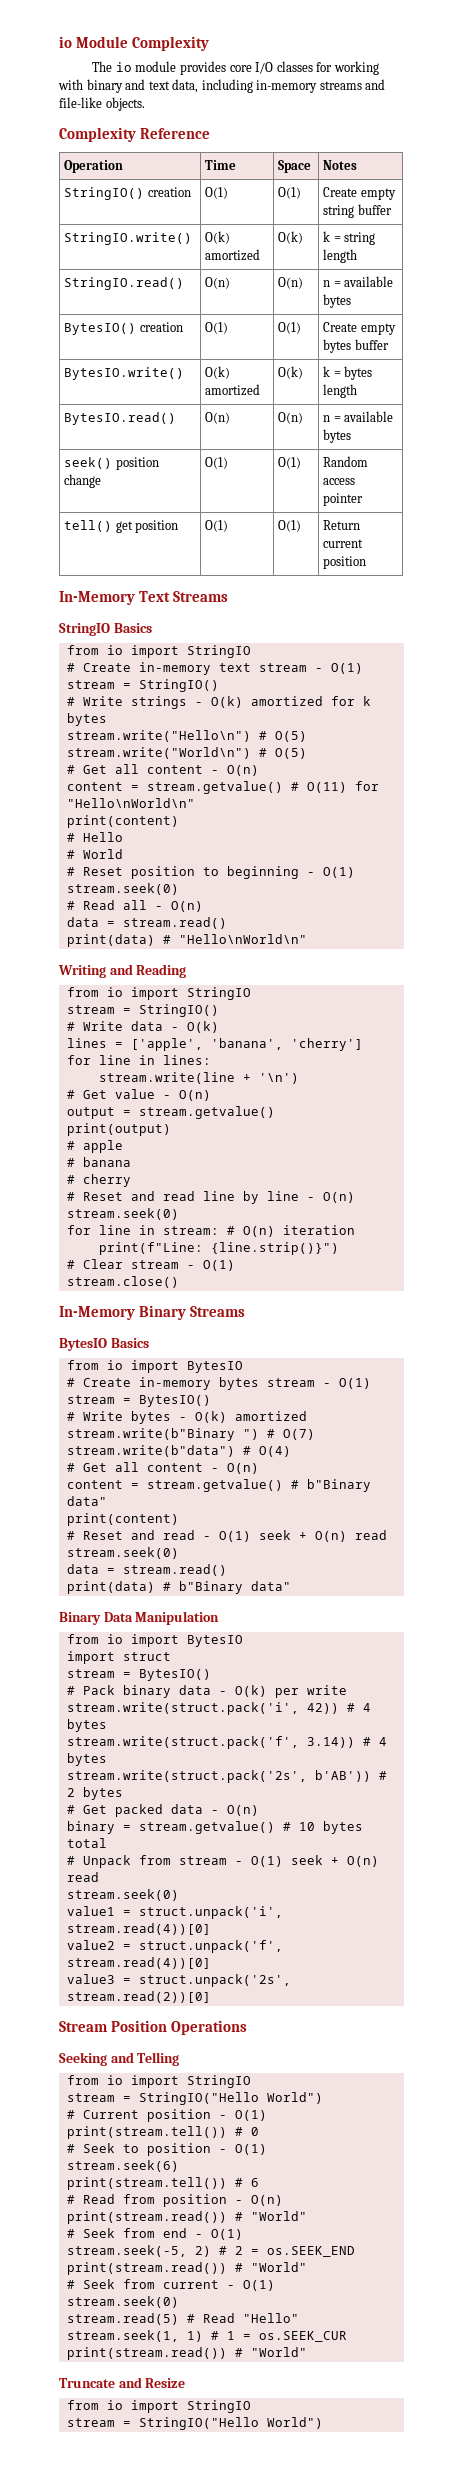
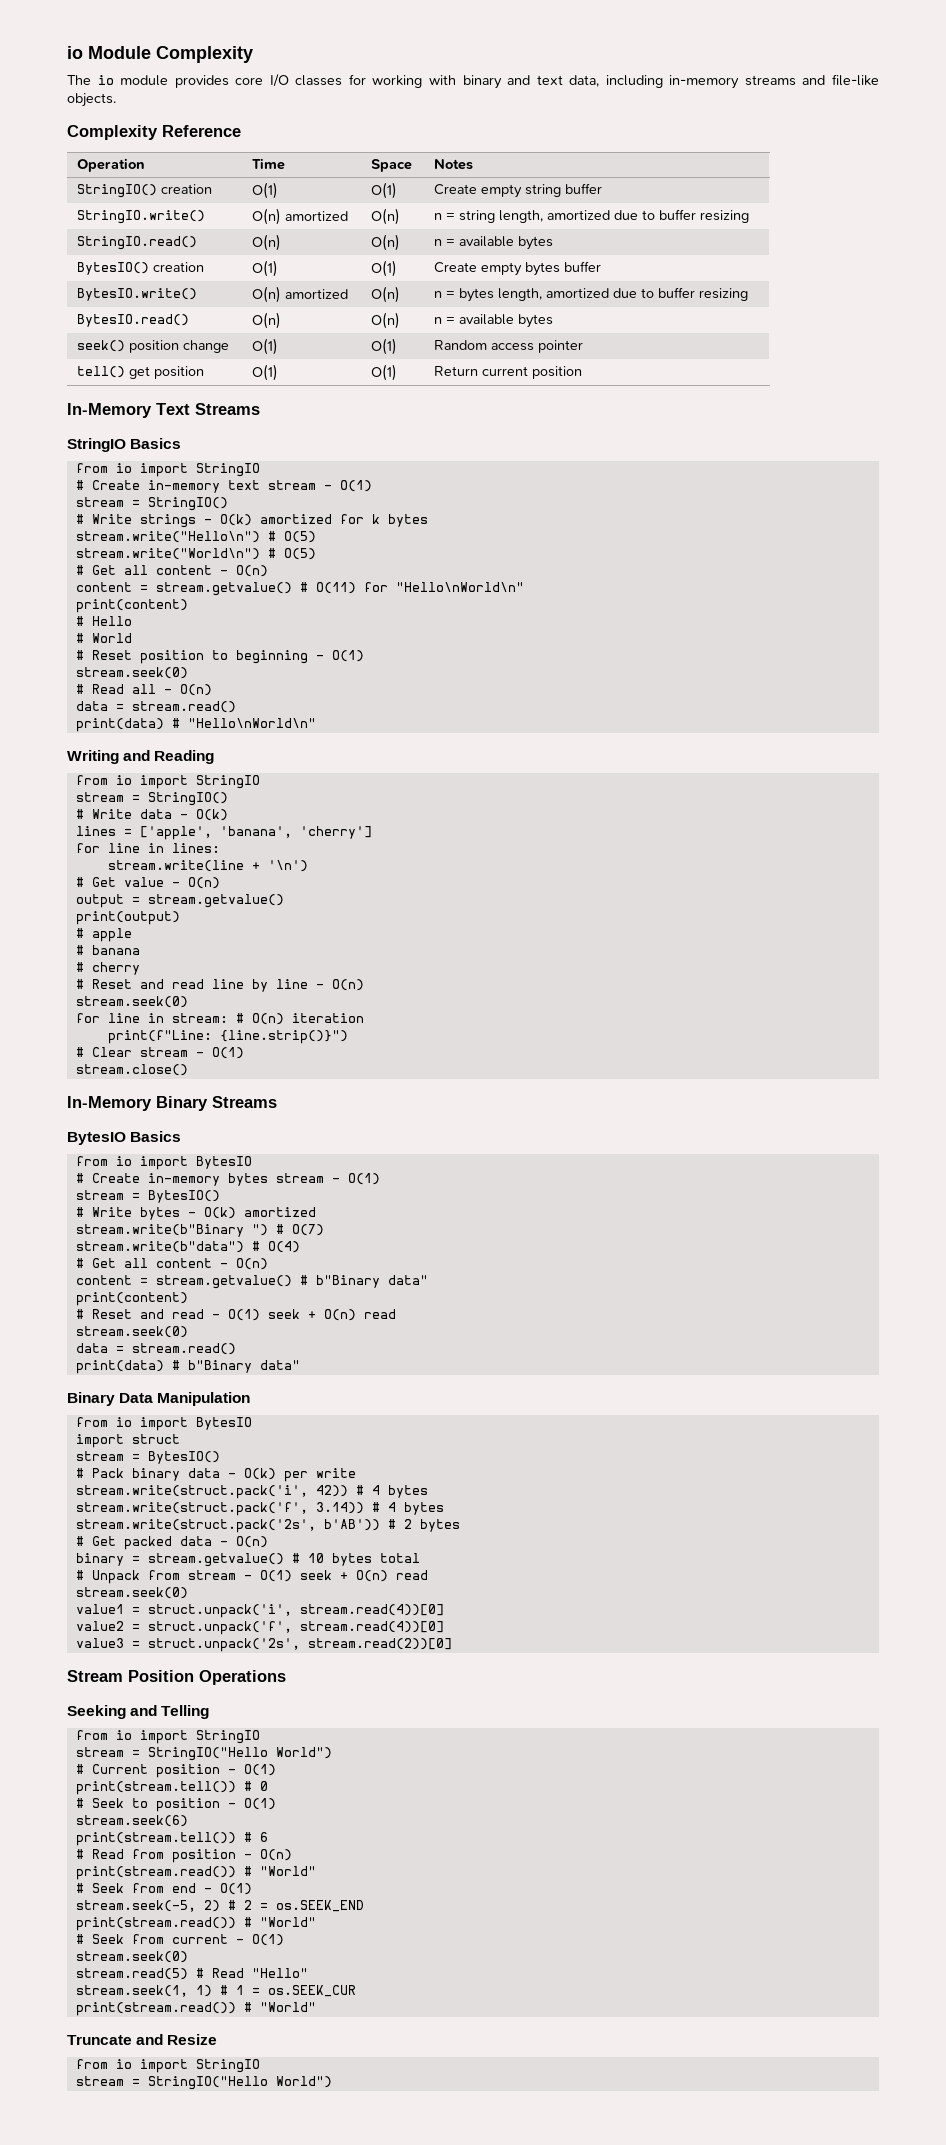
[205,231,231,244] [205,249,261,261] [278,231,304,244] [323,231,376,245] [323,249,358,263] O(k) amortized | O(k) | k = string length -> [252,208,349,225] [371,208,401,225] [434,209,750,223] O(n) amortized | O(n) | n = string length, amortized due to buffer resizing
[205,366,231,379] [205,384,261,396] [278,366,304,379] [323,366,373,380] [323,384,358,398] O(k) amortized | O(k) | k = bytes length -> [252,286,349,303] [371,286,401,303] [434,287,749,302] O(n) amortized | O(n) | n = bytes length, amortized due to buffer resizing

